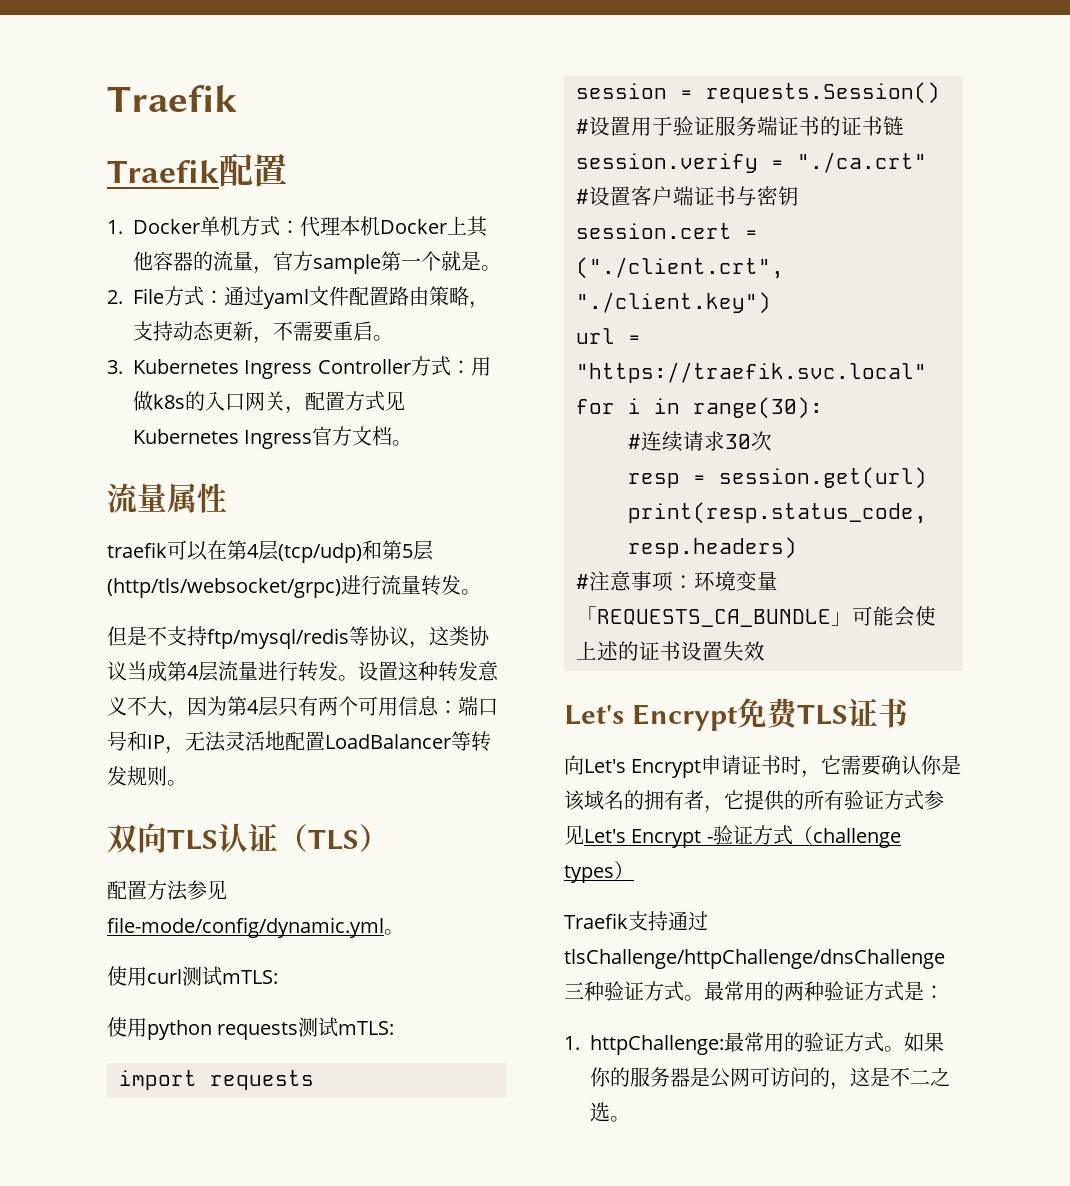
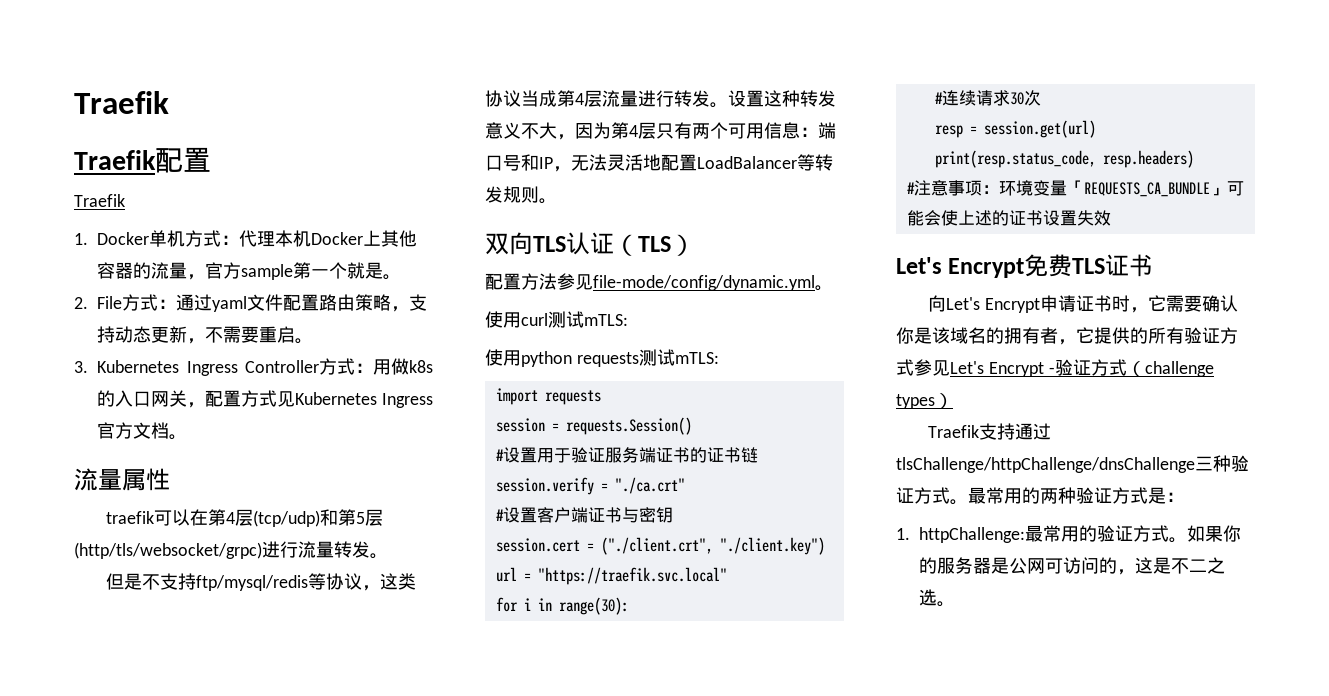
(287, 170) none -> [74,194,125,207] // Traefik

